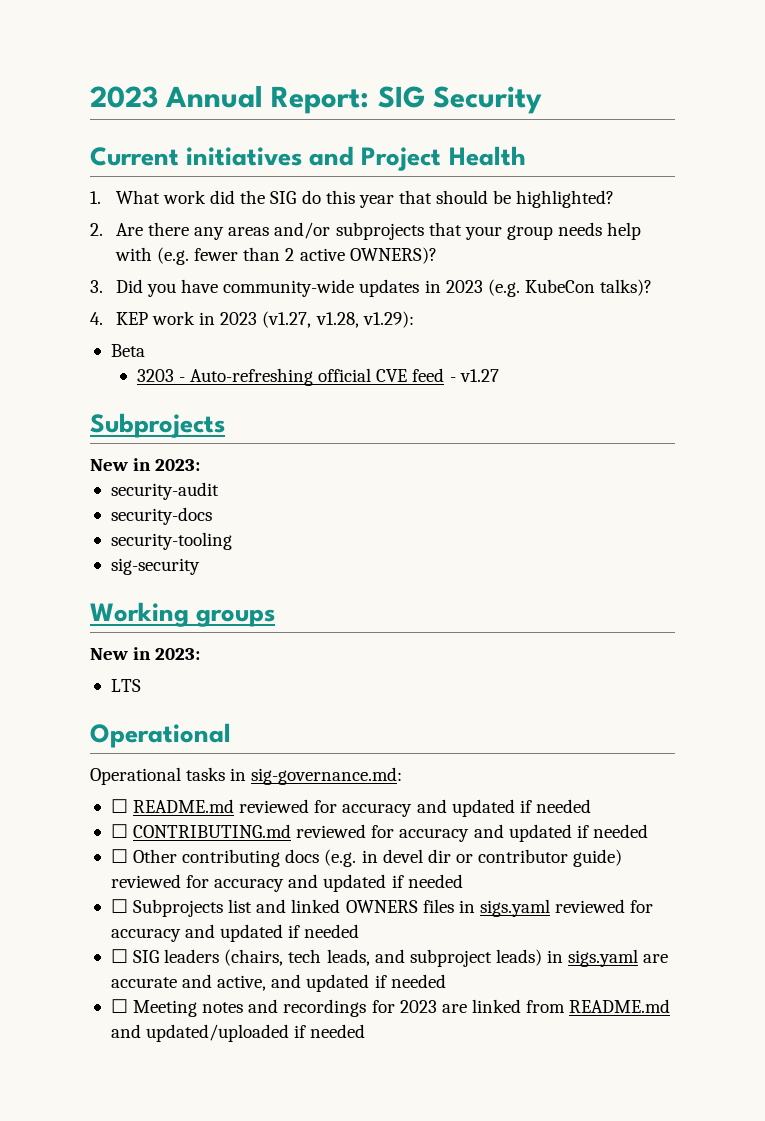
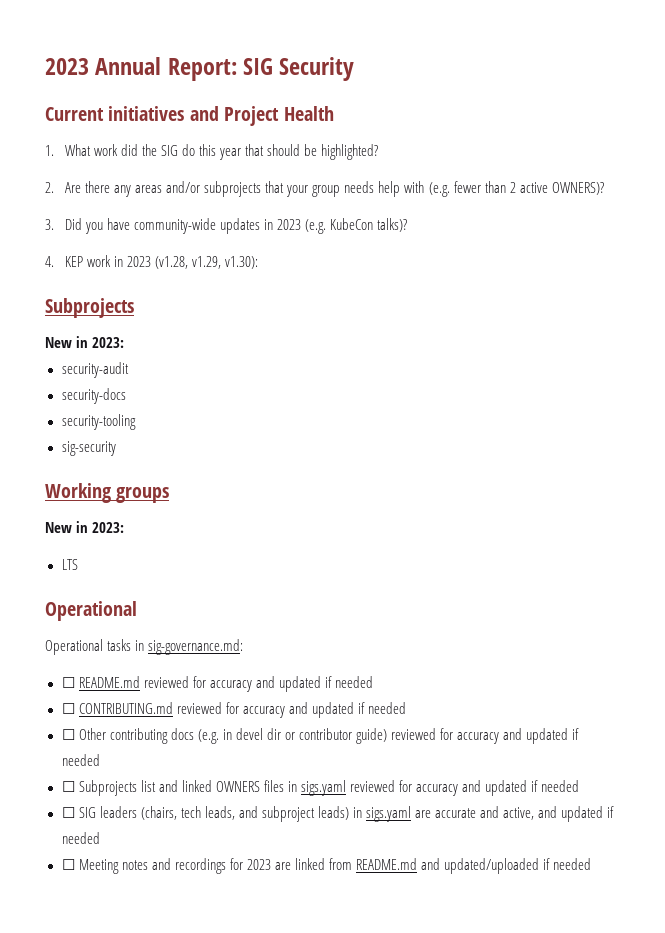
[262,311,414,328] [110,344,145,357] [136,368,499,386] (v1.27, v1.28, v1.29): // Beta // 3203 - Auto-refreshing official CVE feed - v1.27 -> [155,256,259,269] (v1.28, v1.29, v1.30):

